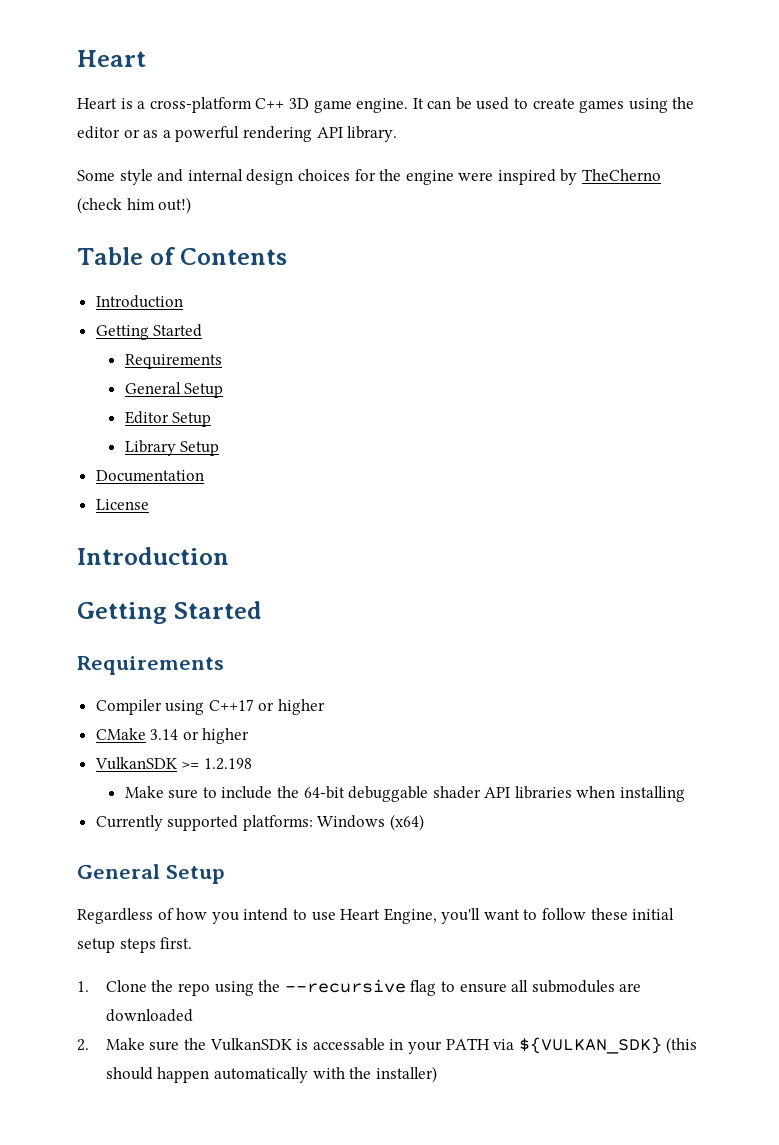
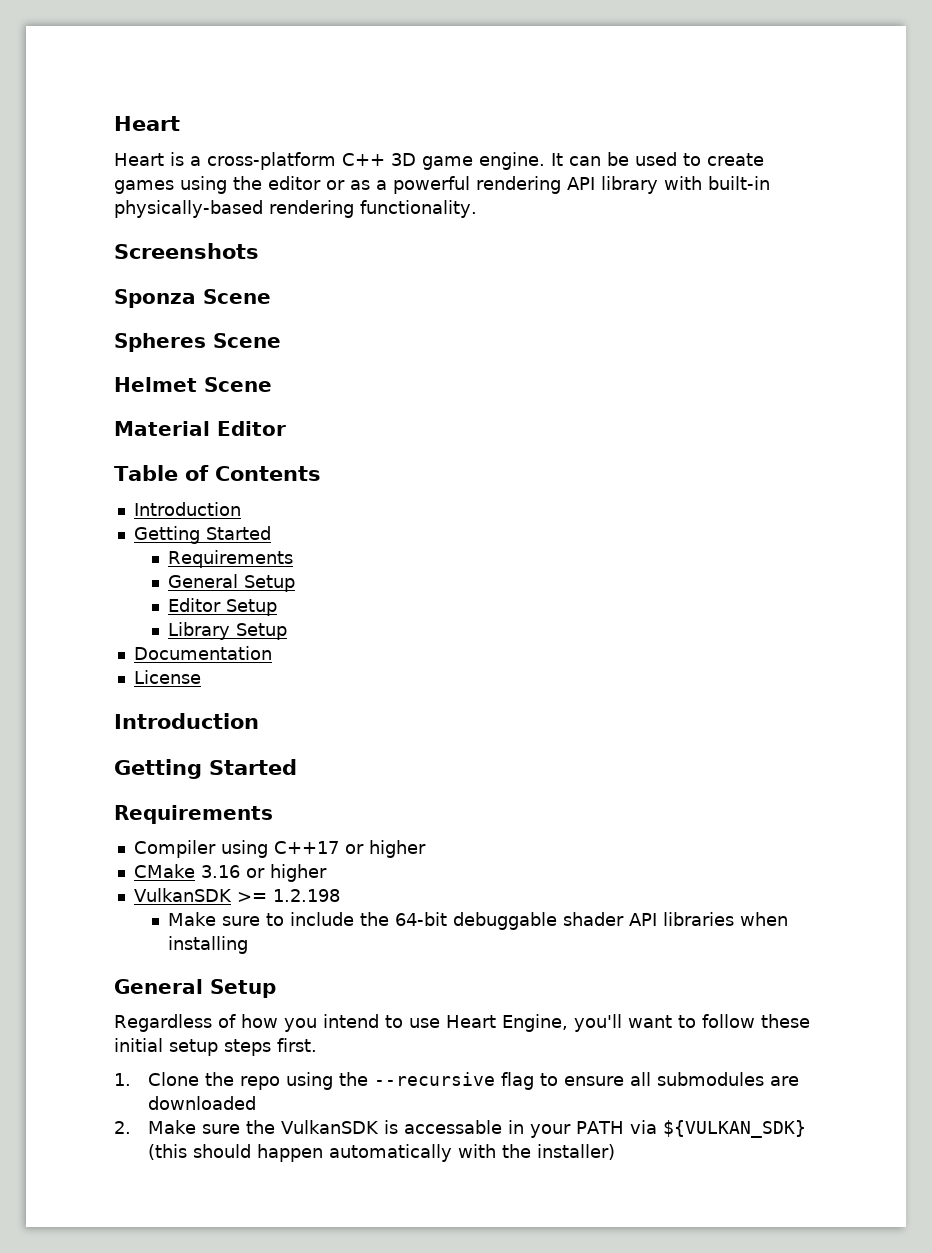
[347,126,398,142] [77,169,662,185] [77,197,192,214] library. // Some style and internal design choices for the engine were inspired by TheCherno (check him out!) -> [601,176,770,194] [114,200,477,218] [114,243,259,259] [114,289,271,308] [114,333,281,352] [114,377,272,392] [114,421,286,436] library with built-in physically-based rendering functionality. // Screenshots // Sponza Scene // Spheres Scene // Helmet Scene // Material Editor
[150,729,179,740] 3.14 -> [200,865,240,878] 3.16
[95,814,425,831] // Currently supported platforms: Windows (x64) -> (248, 945) none

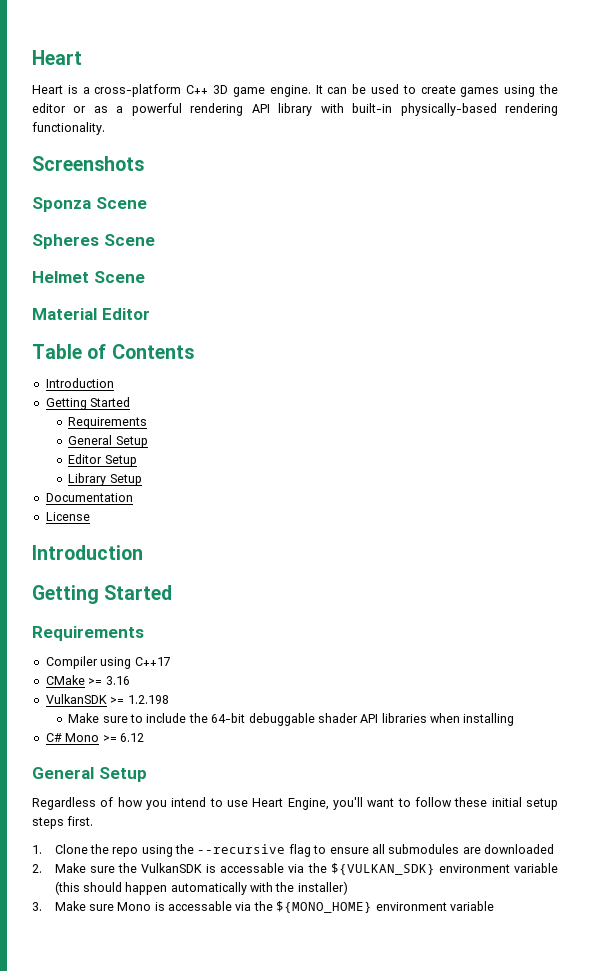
[344,840,426,858] or higher -> (171, 661) none
(195, 871) none -> [88,678,103,685] >=
[245,864,327,882] or higher -> (130, 680) none
(248, 945) none -> [45,733,144,742] // C# Mono >= 6.12
[507,1120,806,1138] in your PATH via ${VULKAN_SDK} -> [288,863,558,875] via the ${VULKAN_SDK} environment variable
(615, 1152) none -> [32,901,494,913] // 3. Make sure Mono is accessable via the ${MONO_HOME} environment variable

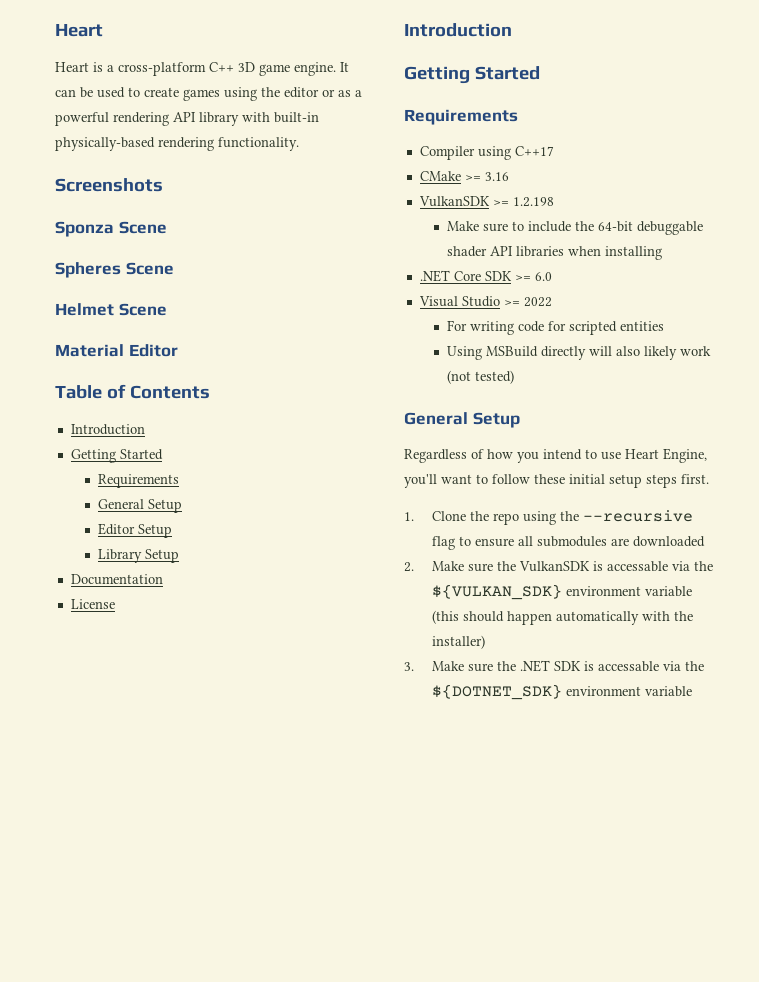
[45,733,144,742] C# Mono >= 6.12 -> [419,270,552,282] [418,296,552,307] [447,320,665,335] [447,346,712,360] [447,370,515,384] .NET Core SDK >= 6.0 // Visual Studio >= 2022 // For writing code for scripted entities // Using MSBuild directly will also likely work (not tested)
[117,901,373,913] Mono is accessable via the ${MONO_HOME} -> [496,660,704,672] [431,684,562,700] the .NET SDK is accessable via the ${DOTNET_SDK}

